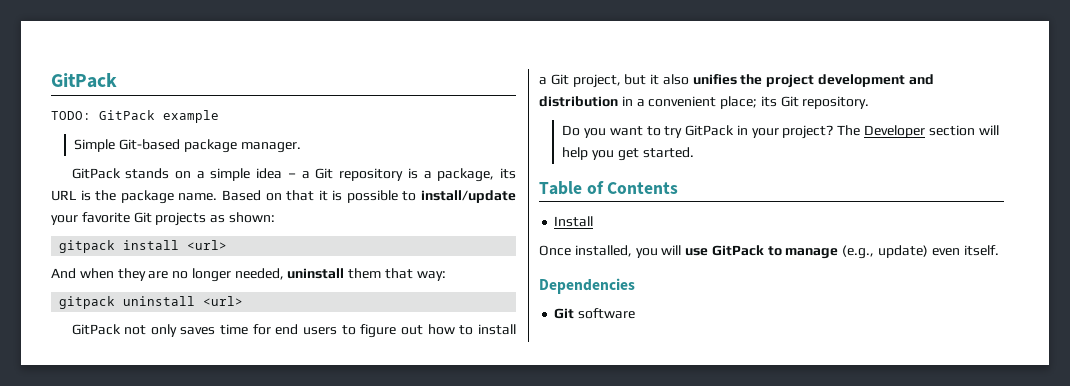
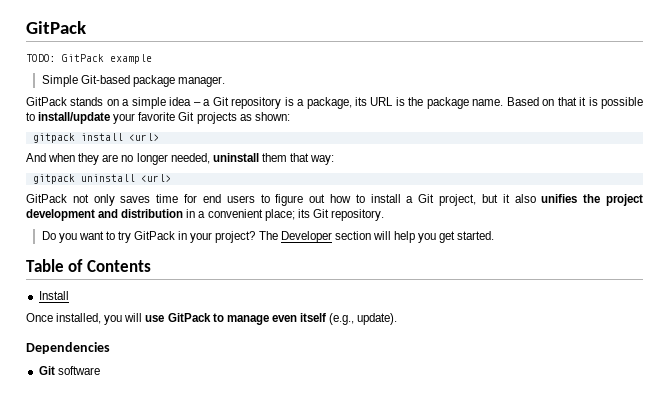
[842,245,999,259] (e.g., update) even itself. -> [271,313,398,325] even itself (e.g., update).

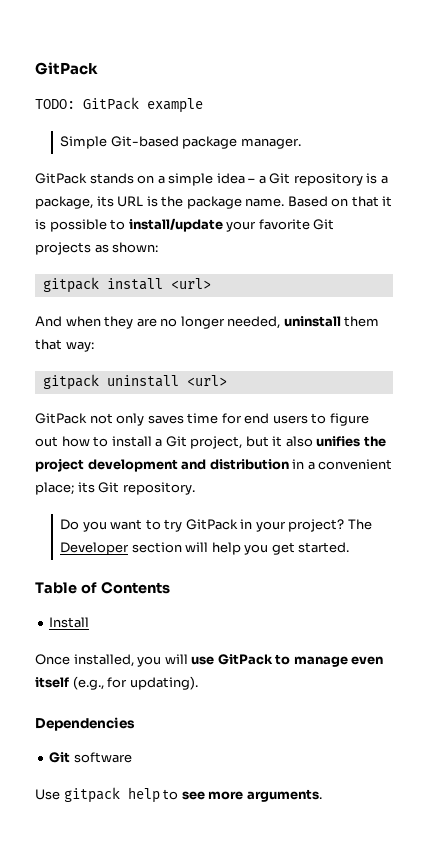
[357,313,398,325] update). -> [107,676,198,690] for updating).
(100, 370) none -> [35,787,322,803] // Use gitpack help to see more arguments.

